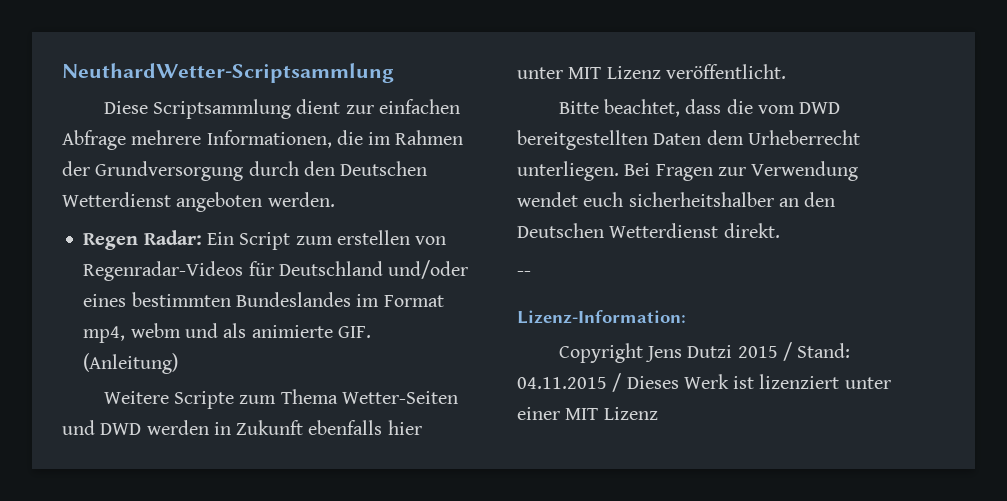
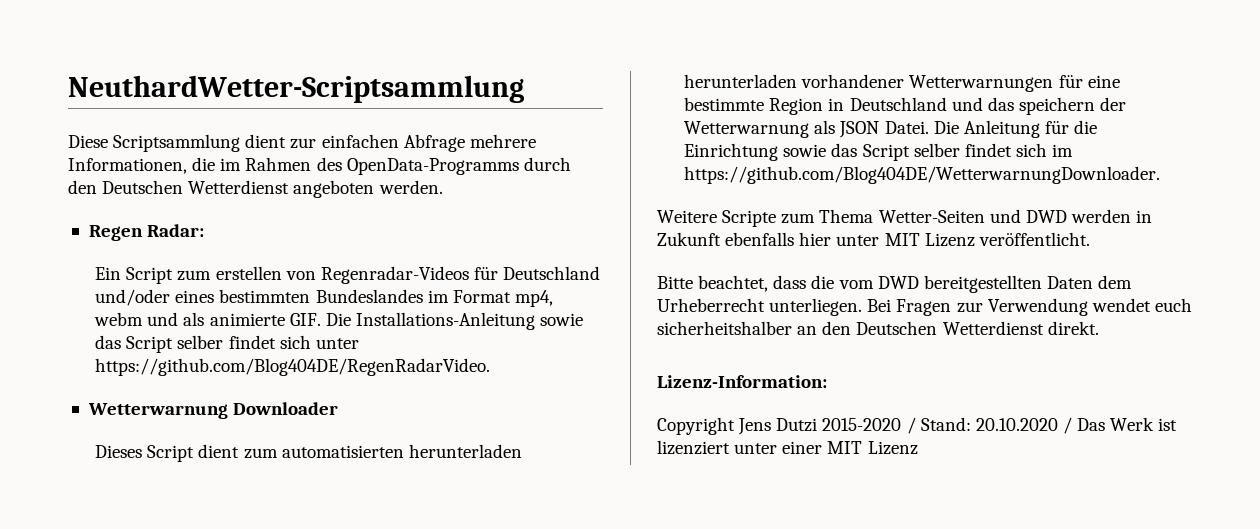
[62,161,244,181] der Grundversorgung -> [316,157,519,175] des OpenData-Programms
(202, 237) none -> (205, 230) //
[83,353,179,374] (Anleitung) -> [325,312,584,330] [95,335,359,353] [95,358,491,376] [87,402,339,419] [95,444,522,462] [684,74,1120,92] [684,97,1127,115] [684,120,1098,138] [684,143,1074,161] [684,166,1161,184] Die Installations-Anleitung sowie das Script selber findet sich unter https://github.com/Blog404DE/RegenRadarVideo. // Wetterwarnung Downloader // Dieses Script dient zum automatisierten herunterladen herunterladen vorhandener Wetterwarnungen für eine bestimmte Region in Deutschland und das speichern der Wetterwarnung als JSON Datei. Die Anleitung für die Einrichtung sowie das Script selber findet sich im https://github.com/Blog404DE/WetterwarnungDownloader.
[517,271,531,276] // -- -> (1099, 328) none
[737,346,778,358] 2015 -> [822,418,902,431] 2015-2020
[517,373,679,392] 04.11.2015 / Dieses -> [975,417,1106,434] 20.10.2020 / Das

